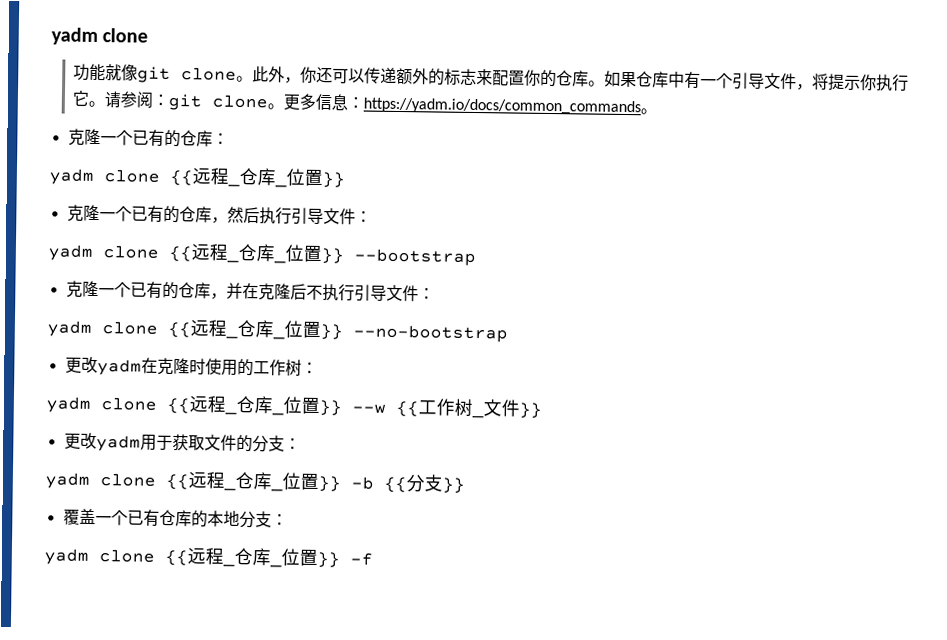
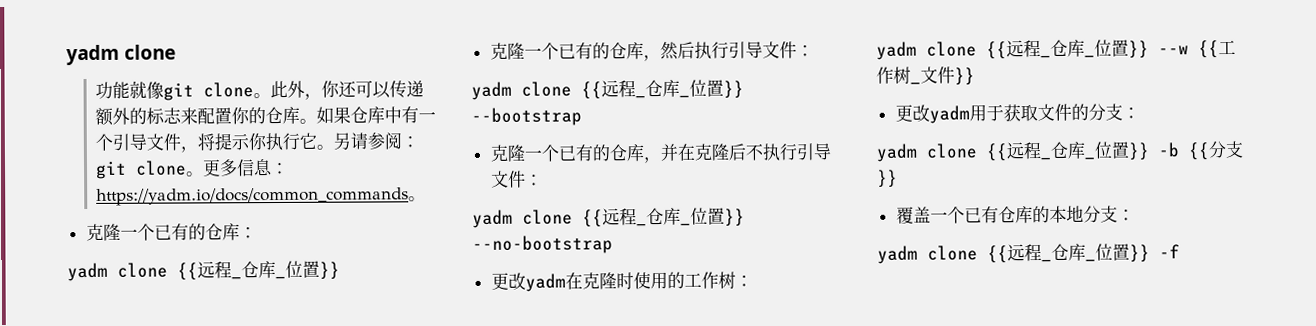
(106, 104) none -> [332,132,351,150] 另

